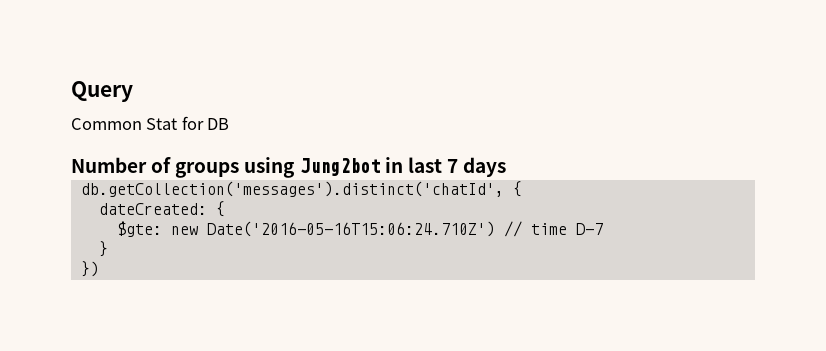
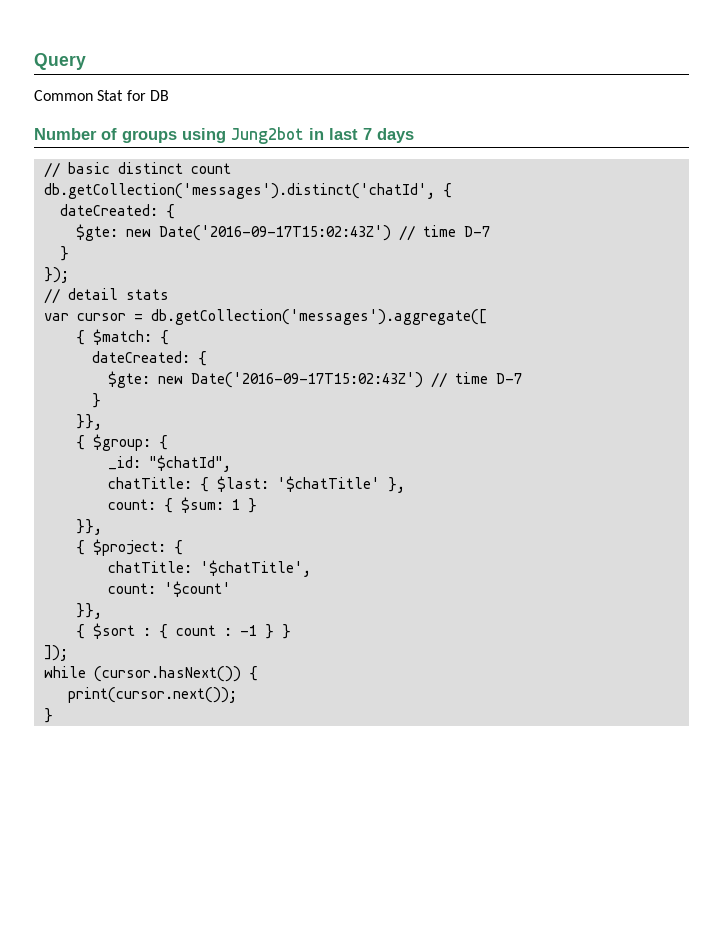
(507, 167) none -> [43,162,231,178] // // basic distinct count
[206,221,603,237] [98,241,108,257] [80,261,99,277] Date('2016-05-16T15:06:24.710Z') // time D-7 // } // }) -> [158,225,490,241] [59,246,69,261] [43,267,69,283] [43,288,169,304] [43,309,487,325] [75,329,169,345] [91,351,207,366] [107,371,522,388] [91,393,101,408] [75,414,102,430] [75,434,168,451] [107,455,231,472] [107,476,405,493] [107,497,257,513] [75,519,102,535] [75,539,183,556] [107,560,311,577] [107,581,231,597] [75,603,102,619] [75,623,291,639] [43,645,68,661] [43,666,258,682] [67,687,237,703] [43,708,53,723] Date('2016-09-17T15:02:43Z') // time D-7 // } // }); // // detail stats // var cursor = db.getCollection('messages').aggregate([ // { $match: { // dateCreated: { // $gte: new Date('2016-09-17T15:02:43Z') // time D-7 // } // }}, // { $group: { // _id: "$chatId", // chatTitle: { $last: '$chatTitle' }, // count: { $sum: 1 } // }}, // { $project: { // chatTitle: '$chatTitle', // count: '$count' // }}, // { $sort : { count : -1 } } // ]); // while (cursor.hasNext()) { // print(cursor.next()); // }

